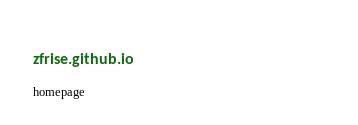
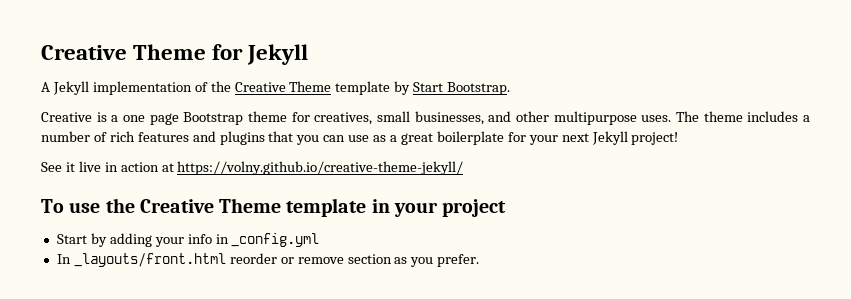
[33,53,134,67] [33,87,85,99] zfrise.github.io // homepage -> [41,44,309,65] [41,81,511,95] [41,111,810,125] [41,131,679,145] [41,161,464,175] [41,198,507,217] [56,233,320,247] [56,253,480,267] Creative Theme for Jekyll // A Jekyll implementation of the Creative Theme template by Start Bootstrap. // Creative is a one page Bootstrap theme for creatives, small businesses, and other multipurpose uses. The theme includes a number of rich features and plugins that you can use as a great boilerplate for your next Jekyll project! // See it live in action at https://volny.github.io/creative-theme-jekyll/ // To use the Creative Theme template in your project // Start by adding your info in _config.yml // In _layouts/front.html reorder or remove section as you prefer.

